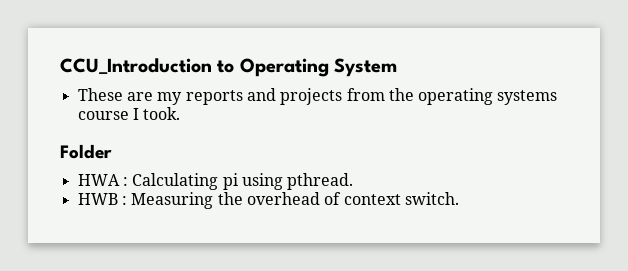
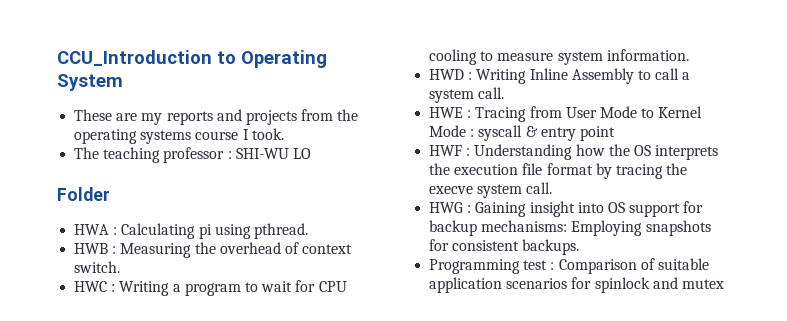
(181, 113) none -> [74,147,311,163] // The teaching professor : SHI-WU LO
(459, 198) none -> [74,280,347,296] [429,49,689,65] [429,68,691,84] [429,87,505,103] [429,106,703,122] [429,125,615,141] [429,144,719,160] [429,163,688,179] [429,182,553,198] [429,201,704,217] [429,220,711,236] [429,239,580,255] [429,258,709,274] [429,277,724,293] // HWC : Writing a program to wait for CPU cooling to measure system information. // HWD : Writing Inline Assembly to call a system call. // HWE : Tracing from User Mode to Kernel Mode : syscall & entry point // HWF : Understanding how the OS interprets the execution file format by tracing the execve system call. // HWG : Gaining insight into OS support for backup mechanisms: Employing snapshots for consistent backups. // Programming test : Comparison of suitable application scenarios for spinlock and mutex

